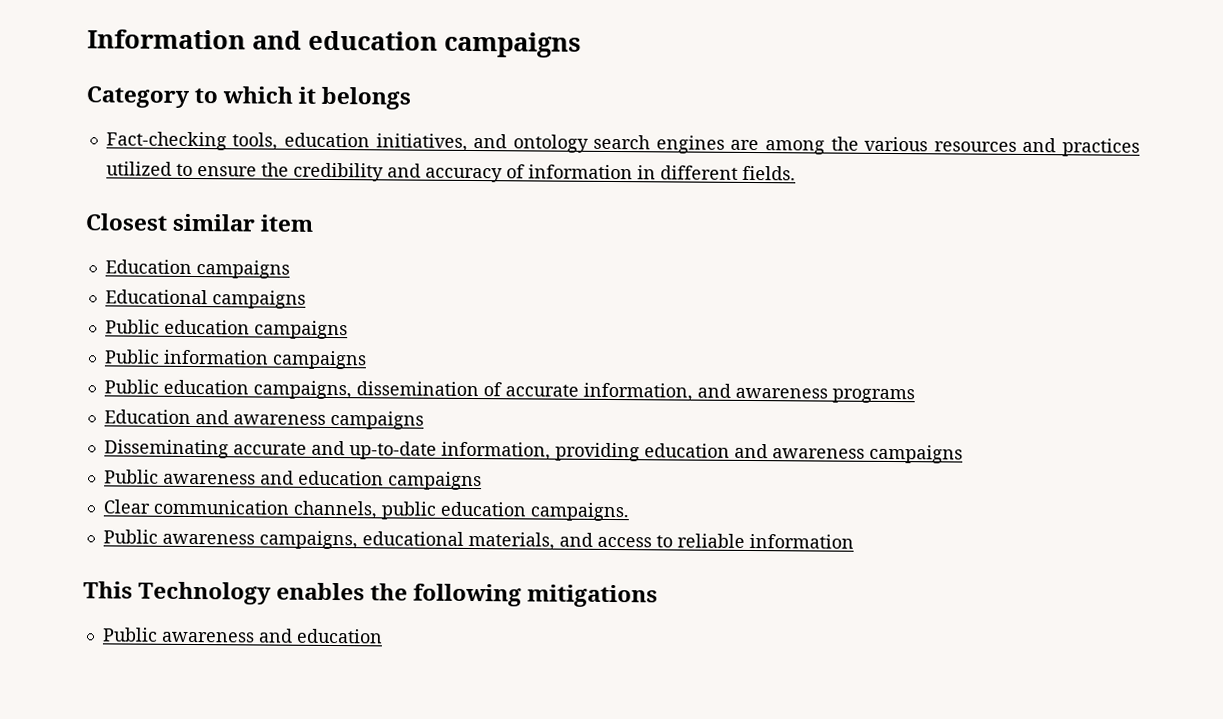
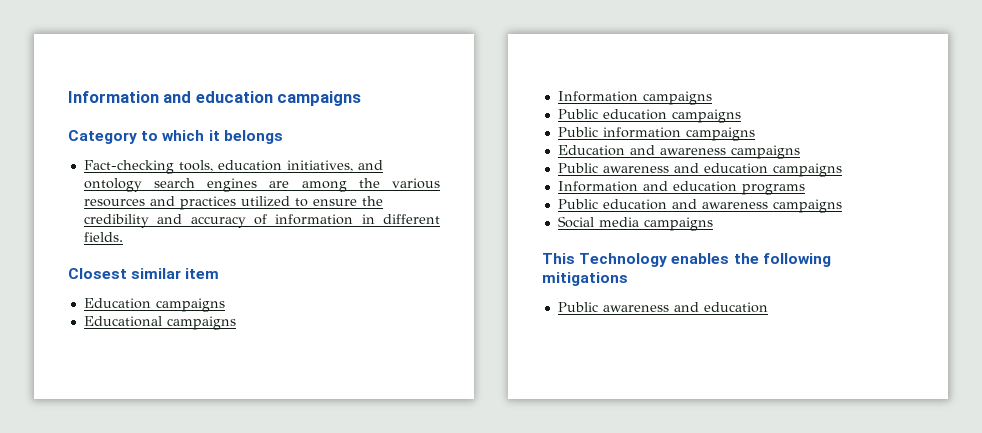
(306, 299) none -> [557,91,712,105] // Information campaigns
[103,379,915,404] [103,409,424,430] [103,439,730,462] Public education campaigns, dissemination of accurate information, and awareness programs // Education and awareness campaigns // Disseminating accurate and up-to-date information, providing education -> [557,145,625,156] Education
[102,499,629,522] [102,529,854,551] Clear communication channels, public education campaigns. // Public awareness campaigns, educational materials, and access to reliable information -> [557,181,805,195] [557,199,842,213] [557,216,713,231] Information and education programs // Public education and awareness campaigns // Social media campaigns

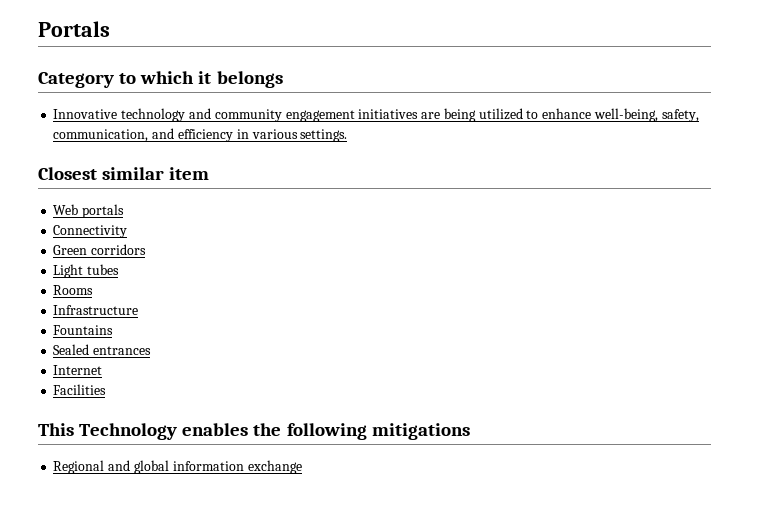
[68,91,362,106] Information and education campaigns -> [38,21,110,37] Portals
[83,160,383,174] [83,178,441,192] [83,196,383,210] [83,214,440,228] [83,232,123,242] [68,268,220,279] [83,298,225,312] [83,316,236,330] [557,91,712,105] [557,109,741,123] [557,127,755,141] [557,145,800,159] [557,163,842,177] [557,181,805,195] [557,199,842,213] [557,216,713,231] Fact-checking tools, education initiatives, and ontology search engines are among the various resources and practices utilized to ensure the credibility and accuracy of information in different fields. // Closest similar item // Education campaigns // Educational campaigns // Information campaigns // Public education campaigns // Public information campaigns // Education and awareness campaigns // Public awareness and education campaigns // Information and education programs // Public education and awareness campaigns // Social media campaigns -> [53,108,699,122] [53,128,348,142] [38,167,210,180] [53,204,125,218] [53,225,128,238] [53,244,147,255] [53,264,120,278] [53,285,94,295] [53,305,139,315] [53,325,114,335] [53,344,152,355] [53,365,103,375] [53,384,107,395] Innovative technology and community engagement initiatives are being utilized to enhance well-being, safety, communication, and efficiency in various settings. // Closest similar item // Web portals // Connectivity // Green corridors // Light tubes // Rooms // Infrastructure // Fountains // Sealed entrances // Internet // Facilities
[557,302,768,313] Public awareness and education -> [53,460,302,474] Regional and global information exchange

